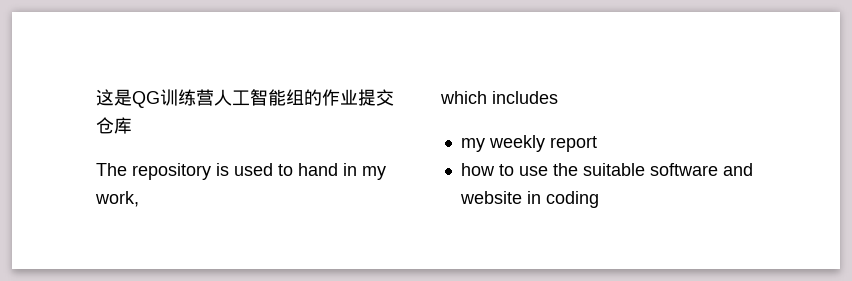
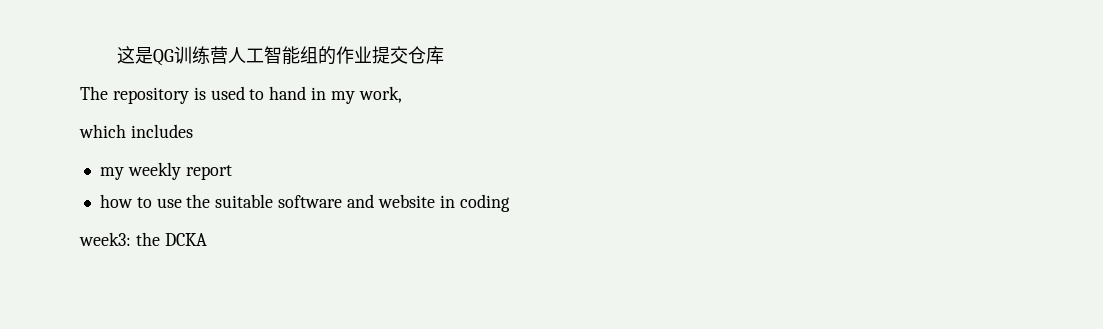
(599, 199) none -> [79,232,207,246] // week3: the DCKA

